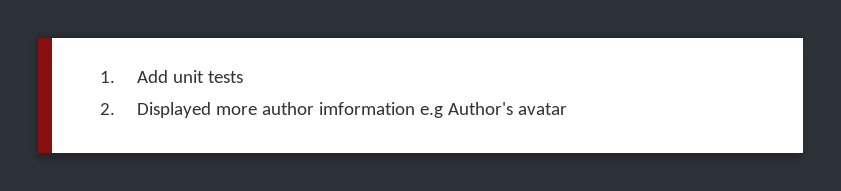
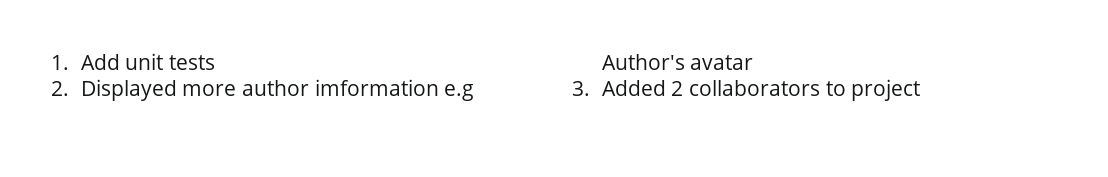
(567, 109) none -> [572,79,921,101] // 3. Added 2 collaborators to project

